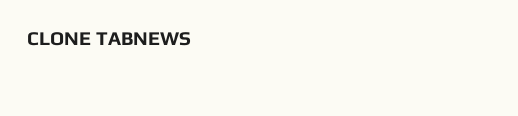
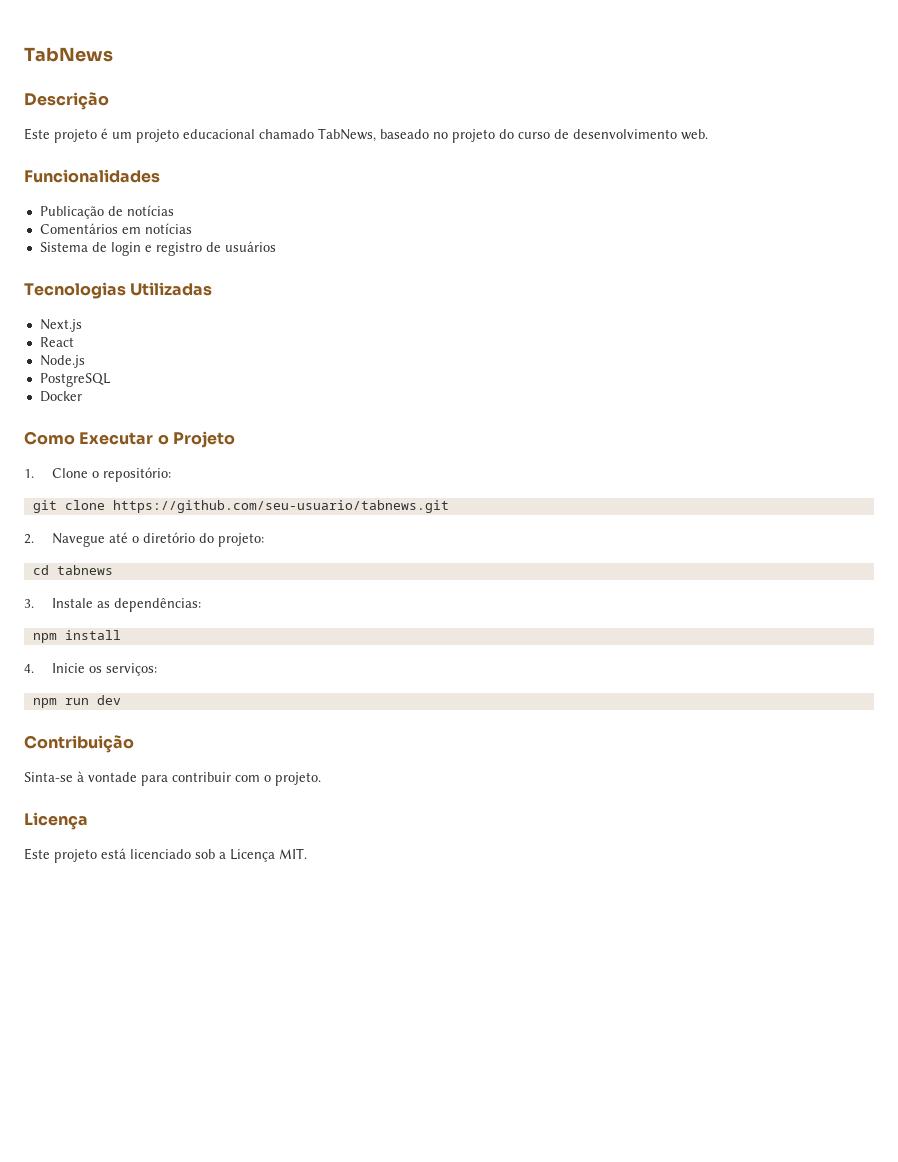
[27,32,192,46] CLONE TABNEWS -> [24,47,113,62] [24,92,109,110] [24,128,708,143] [24,169,160,183] [39,205,174,219] [39,223,192,234] [39,241,276,256] [24,282,213,299] [39,319,82,332] [39,337,74,347] [39,355,85,368] [39,373,110,387] [39,391,82,402] [24,431,235,448] [24,467,171,482] [32,500,449,513] [24,532,264,547] [32,565,113,575] [24,598,201,612] [32,630,121,643] [24,663,157,676] [32,695,121,708] [24,735,134,753] [24,771,321,786] [24,812,88,830] [24,848,307,863] TabNews // Descrição // Este projeto é um projeto educacional chamado TabNews, baseado no projeto do curso de desenvolvimento web. // Funcionalidades // Publicação de notícias // Comentários em notícias // Sistema de login e registro de usuários // Tecnologias Utilizadas // Next.js // React // Node.js // PostgreSQL // Docker // Como Executar o Projeto // 1. Clone o repositório: // git clone https://github.com/seu-usuario/tabnews.git // 2. Navegue até o diretório do projeto: // cd tabnews // 3. Instale as dependências: // npm install // 4. Inicie os serviços: // npm run dev // Contribuição // Sinta-se à vontade para contribuir com o projeto. // Licença // Este projeto está licenciado sob a Licença MIT.

